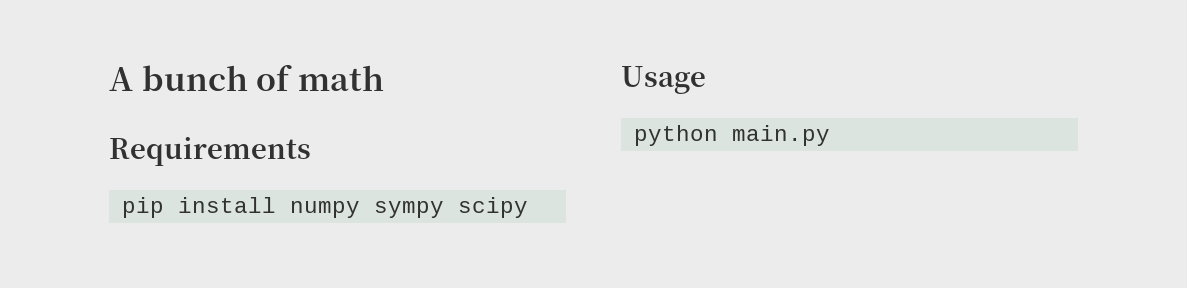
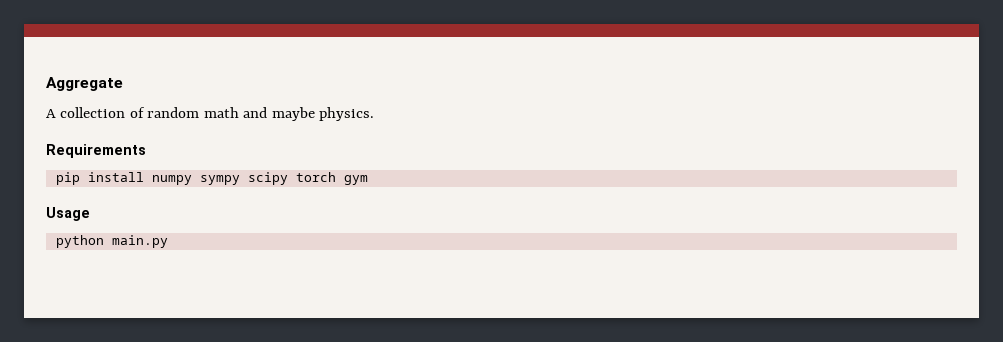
[109,64,384,91] A bunch of math -> [46,77,123,91] [46,107,375,121] Aggregate // A collection of random math and maybe physics.
(528, 207) none -> [295,172,368,185] torch gym

